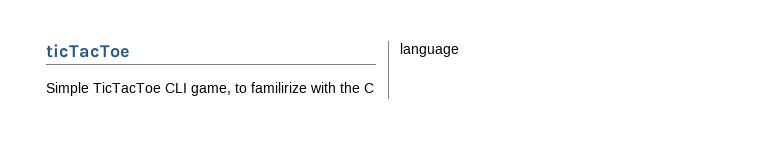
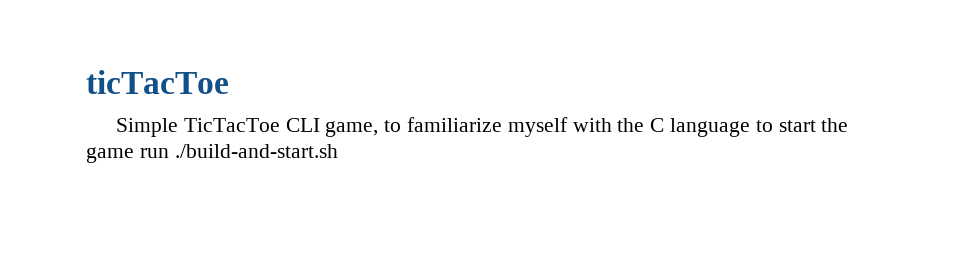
[251,82,307,93] familirize -> [406,117,568,137] familiarize myself
(459, 50) none -> [755,118,849,132] [86,144,338,163] to start the game run ./build-and-start.sh

